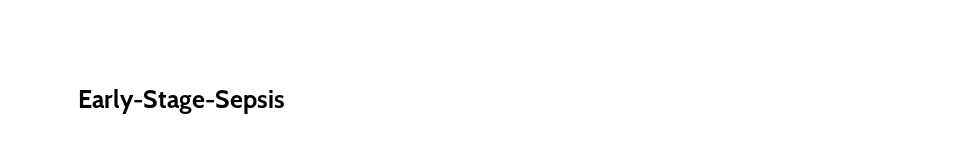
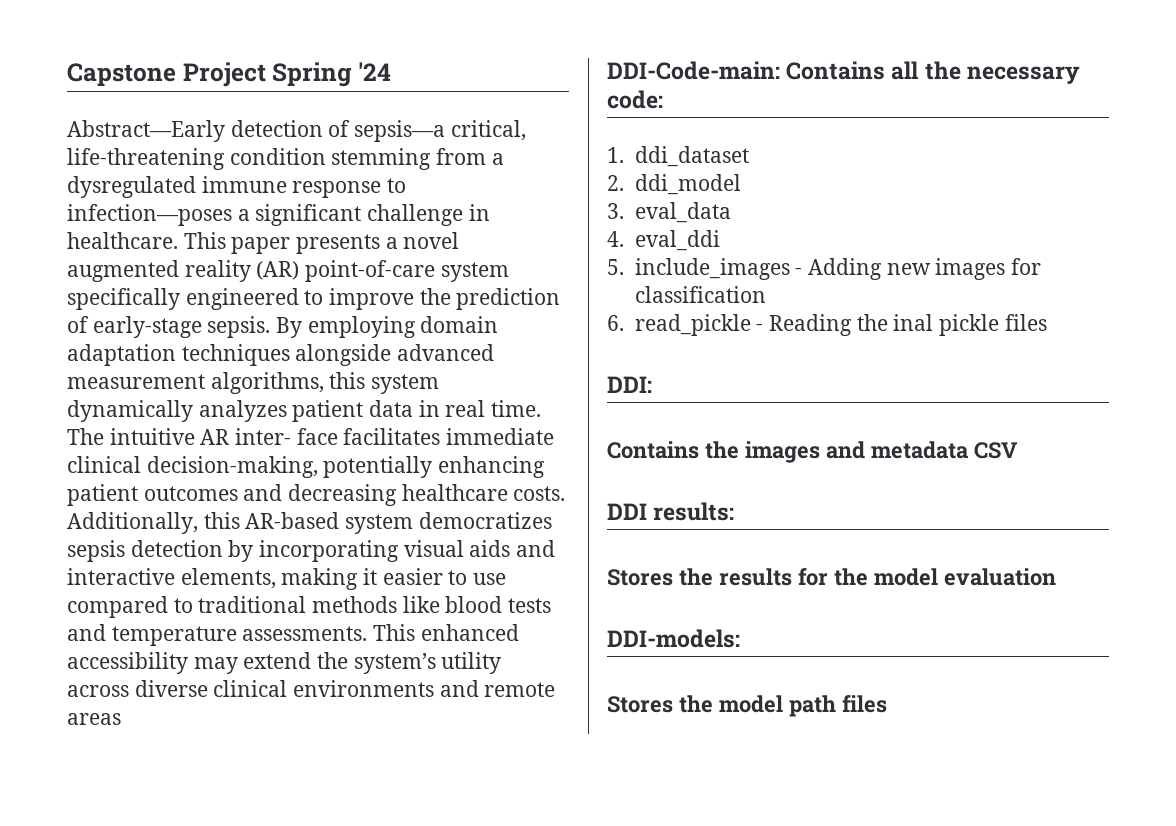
[78,89,285,114] Early-Stage-Sepsis -> [67,62,391,87] [67,120,526,142] [67,148,504,170] [67,176,407,198] [67,204,490,226] [67,232,460,254] [67,260,509,282] [67,288,561,310] [67,316,499,338] [67,344,495,366] [67,372,440,394] [67,400,542,422] [67,428,555,445] [67,456,546,478] [67,484,566,506] [67,512,552,534] [67,540,556,562] [67,568,507,590] [67,596,552,618] [67,624,519,646] [67,652,502,674] [67,680,556,697] [67,713,121,725] [607,61,1080,84] [607,90,663,109] [607,146,749,167] [607,174,741,195] [607,202,731,223] [607,230,720,251] [607,258,1041,280] [634,286,766,303] [607,314,1047,336] [607,376,652,393] [607,441,1018,463] [607,502,735,521] [607,568,1056,586] [607,629,740,648] [607,695,887,717] Capstone Project Spring '24 // Abstract—Early detection of sepsis—a critical, life-threatening condition stemming from a dysregulated immune response to infection—poses a significant challenge in healthcare. This paper presents a novel augmented reality (AR) point-of-care system specifically engineered to improve the prediction of early-stage sepsis. By employing domain adaptation techniques alongside advanced measurement algorithms, this system dynamically analyzes patient data in real time. The intuitive AR inter- face facilitates immediate clinical decision-making, potentially enhancing patient outcomes and decreasing healthcare costs. Additionally, this AR-based system democratizes sepsis detection by incorporating visual aids and interactive elements, making it easier to use compared to traditional methods like blood tests and temperature assessments. This enhanced accessibility may extend the system’s utility across diverse clinical environments and remote areas // DDI-Code-main: Contains all the necessary code: // 1. ddi_dataset // 2. ddi_model // 3. eval_data // 4. eval_ddi // 5. include_images - Adding new images for classification // 6. read_pickle - Reading the inal pickle files // DDI: // Contains the images and metadata CSV // DDI results: // Stores the results for the model evaluation // DDI-models: // Stores the model path files

